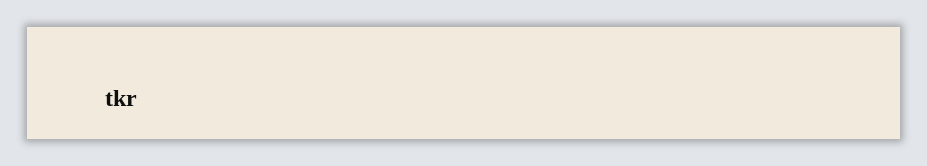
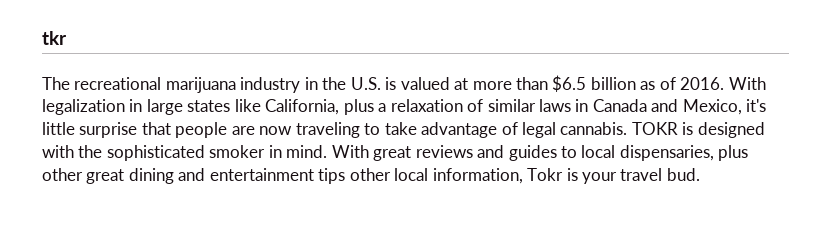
(137, 98) none -> [42,75,766,93] [42,99,767,115] [42,122,765,138] [42,145,749,161] [42,168,700,184] // The recreational marijuana industry in the U.S. is valued at more than $6.5 billion as of 2016. With legalization in large states like California, plus a relaxation of similar laws in Canada and Mexico, it's little surprise that people are now traveling to take advantage of legal cannabis. TOKR is designed with the sophisticated smoker in mind. With great reviews and guides to local dispensaries, plus other great dining and entertainment tips other local information, Tokr is your travel bud.

